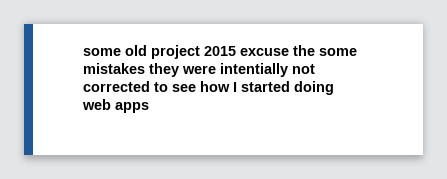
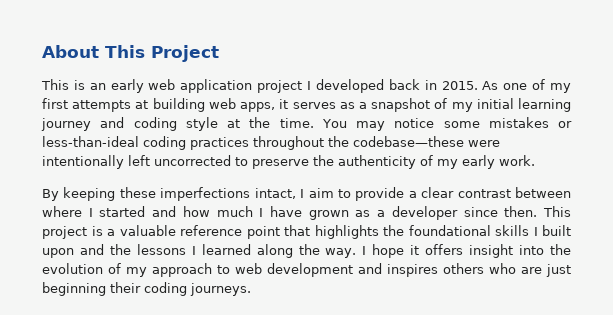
[83,45,357,59] [83,63,315,77] [83,81,334,95] [82,99,149,113] some old project 2015 excuse the some mistakes they were intentially not corrected to see how I started doing web apps -> [42,45,219,62] [41,79,572,93] [42,98,571,112] [41,117,572,131] [42,136,500,150] [42,155,535,169] [42,187,572,201] [42,206,571,220] [42,225,571,239] [42,244,571,258] [42,263,571,277] [42,282,251,296] About This Project // This is an early web application project I developed back in 2015. As one of my first attempts at building web apps, it serves as a snapshot of my initial learning journey and coding style at the time. You may notice some mistakes or less-than-ideal coding practices throughout the codebase—these were intentionally left uncorrected to preserve the authenticity of my early work. // By keeping these imperfections intact, I aim to provide a clear contrast between where I started and how much I have grown as a developer since then. This project is a valuable reference point that highlights the foundational skills I built upon and the lessons I learned along the way. I hope it offers insight into the evolution of my approach to web development and inspires others who are just beginning their coding journeys.

